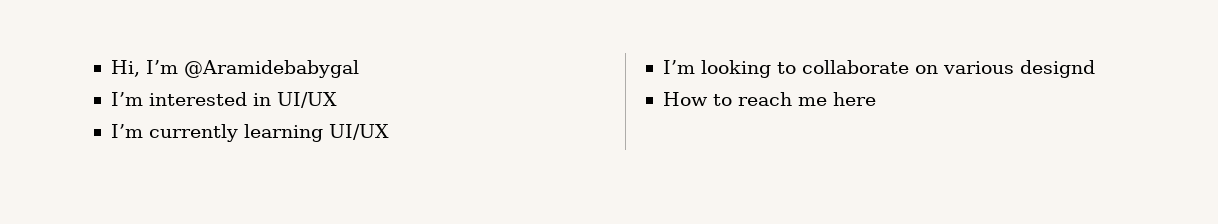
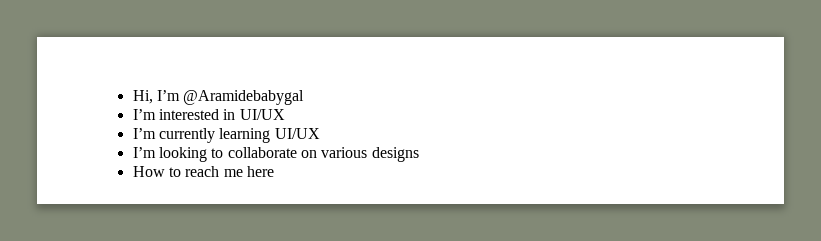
[1019,60,1095,78] designd -> [371,147,419,162] designs

